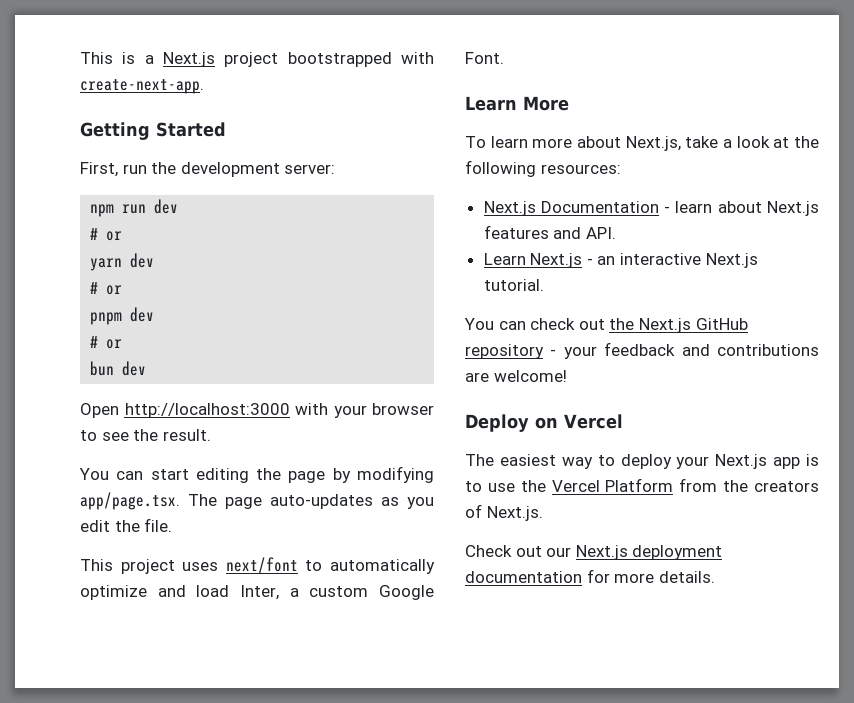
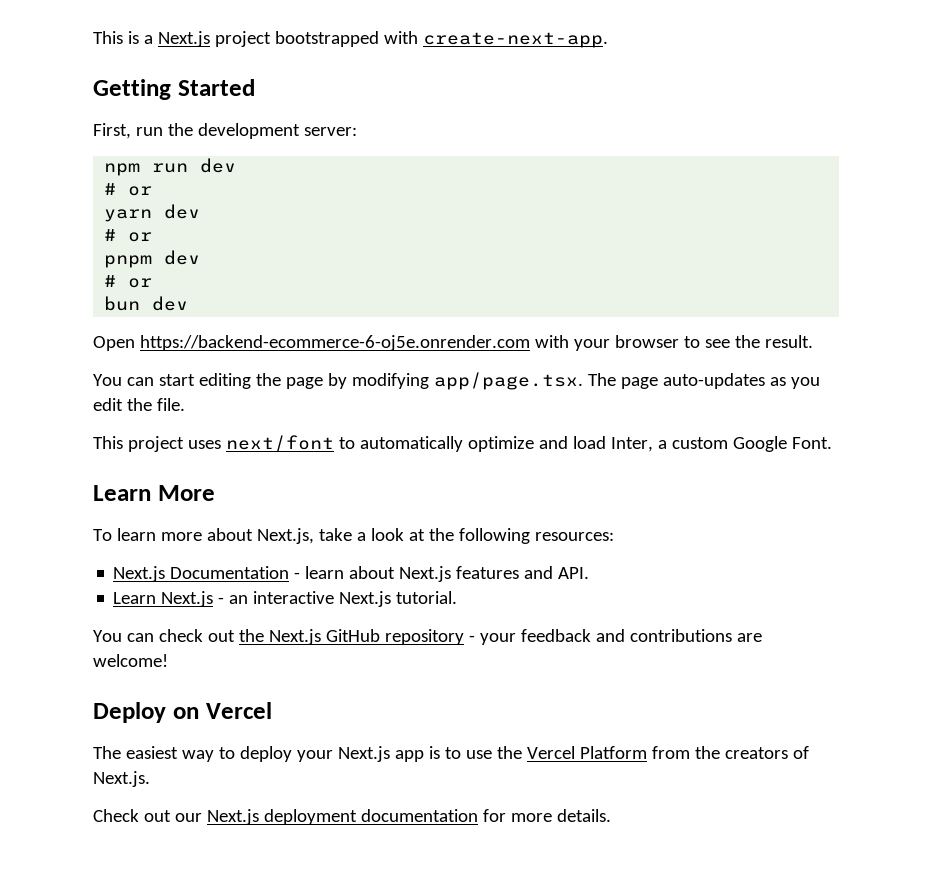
[124,403,290,418] http://localhost:3000 -> [139,335,530,351] https://backend-ecommerce-6-oj5e.onrender.com

